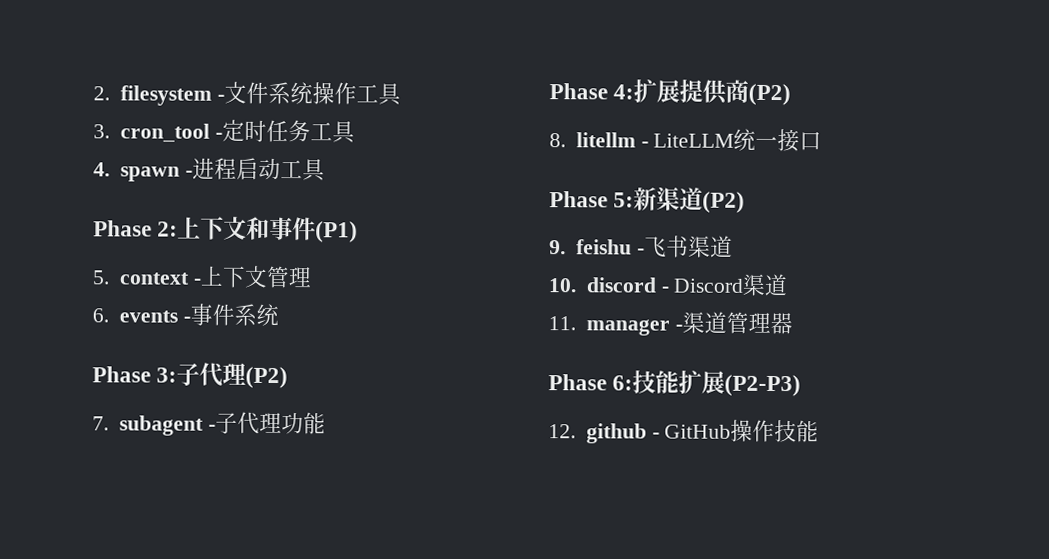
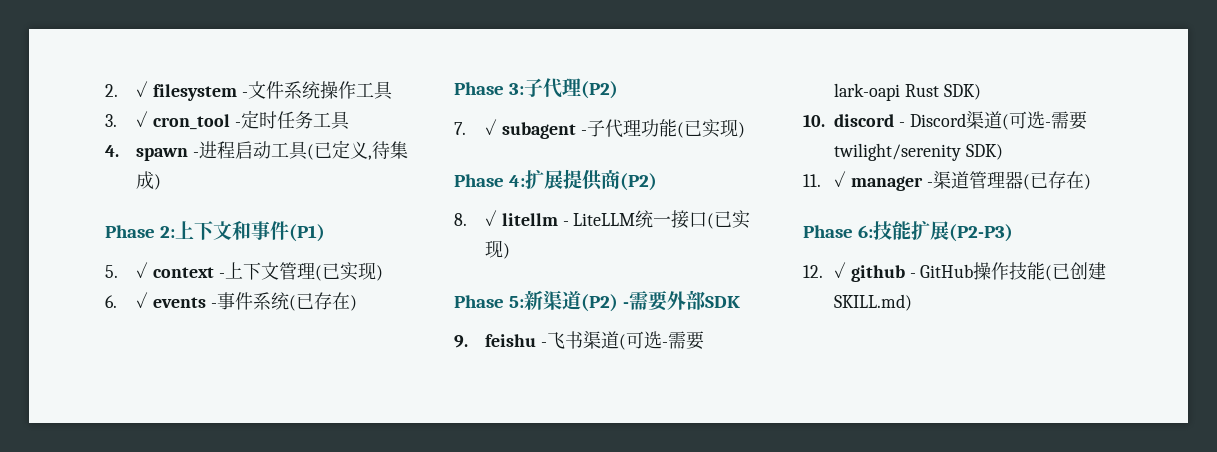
(110, 93) none -> [135,81,148,97] ✓
(110, 131) none -> [135,111,148,127] ✓
(326, 170) none -> [306,140,408,160] [135,171,161,190] (已定义,待集成)
(110, 277) none -> [135,262,148,278] ✓
(312, 277) none -> [314,262,383,281] (已实现)
(109, 315) none -> [135,292,148,308] ✓
(279, 315) none -> [288,292,357,311] (已存在)
(109, 423) none -> [484,119,497,135] ✓
(326, 423) none -> [676,119,745,138] (已实现)
(566, 140) none -> [484,210,497,226] ✓
(823, 141) none -> [707,210,751,229] [484,240,510,259] (已实现)
(746, 202) none -> [623,290,741,311] -需要外部SDK
(733, 246) none -> [618,331,704,350] [833,83,981,101] (可选-需要lark-oapi Rust SDK)
(789, 285) none -> [1001,111,1087,130] [834,143,1003,161] (可选-需要twilight/serenity SDK)
(576, 323) none -> [833,171,846,187] ✓
(793, 323) none -> [1022,171,1091,190] (已存在)
(576, 431) none -> [833,262,846,278] ✓
(820, 431) none -> [1045,262,1107,281] [833,294,912,311] (已创建SKILL.md)

